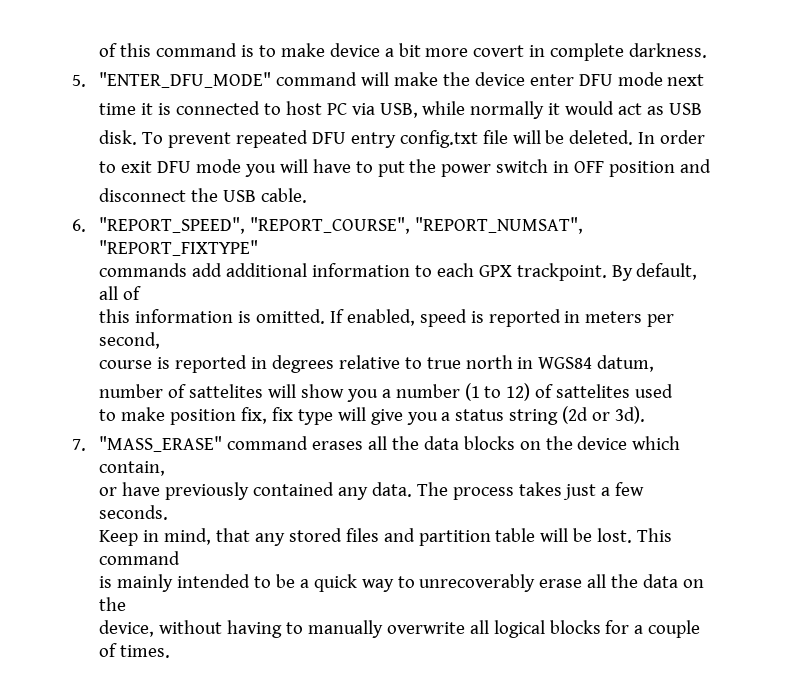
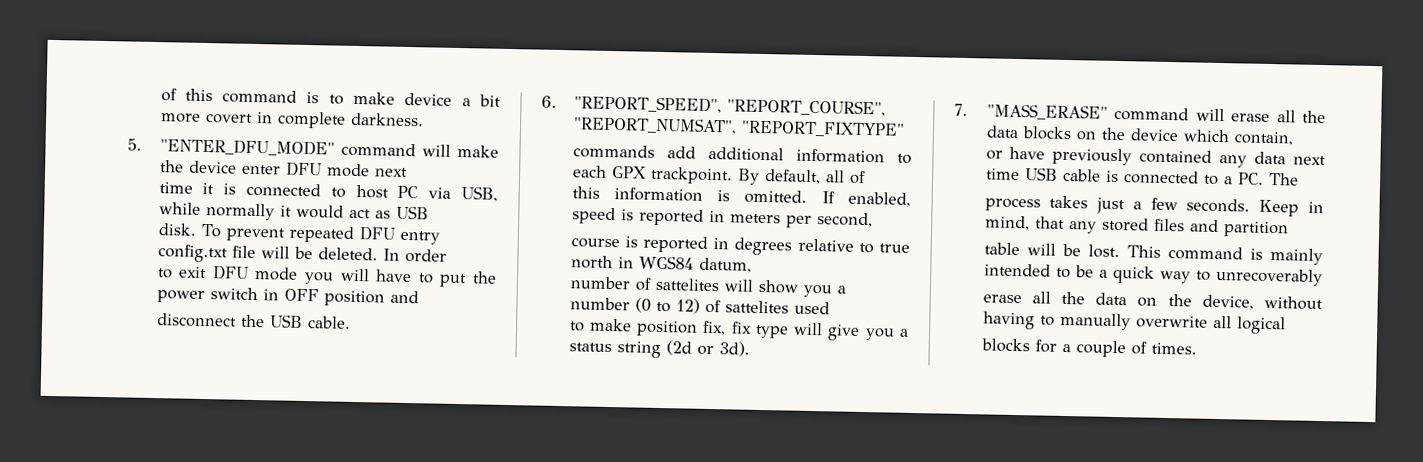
[464,383,480,401] (1 -> [634,297,651,313] (0
[311,441,363,450] erases -> [1195,108,1270,122] will erase
[371,482,412,497] data. -> [1254,151,1326,166] [985,167,1264,185] data next time USB cable is connected to a PC.
(448, 489) none -> (1299, 179) //
(168, 512) // -> (1251, 205) none
(491, 538) none -> (1289, 229) //
(180, 558) // -> (1243, 253) none
(536, 583) none -> (1323, 277) //
(126, 604) // -> (1192, 300) none
(545, 629) none -> (1286, 325) //

